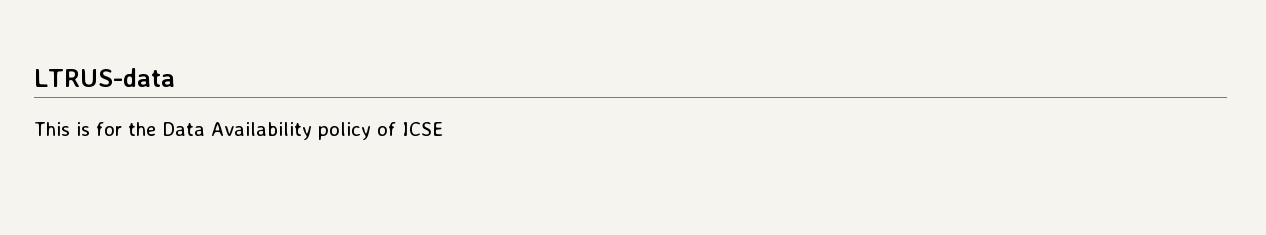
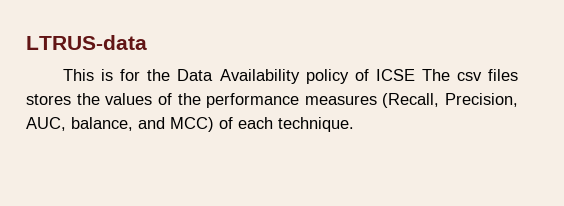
(444, 129) none -> [421,69,518,81] [26,93,518,108] [26,117,354,132] The csv files stores the values of the performance measures (Recall, Precision, AUC, balance, and MCC) of each technique.

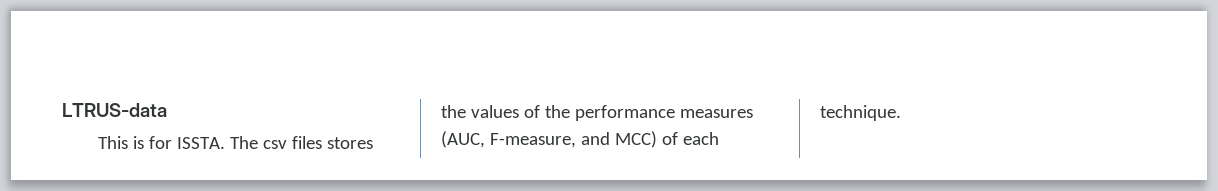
[147,69,415,84] the Data Availability policy of ICSE -> [177,137,226,149] ISSTA.
[382,93,518,108] [26,117,133,131] (Recall, Precision, AUC, balance, -> [441,131,576,148] (AUC, F-measure,

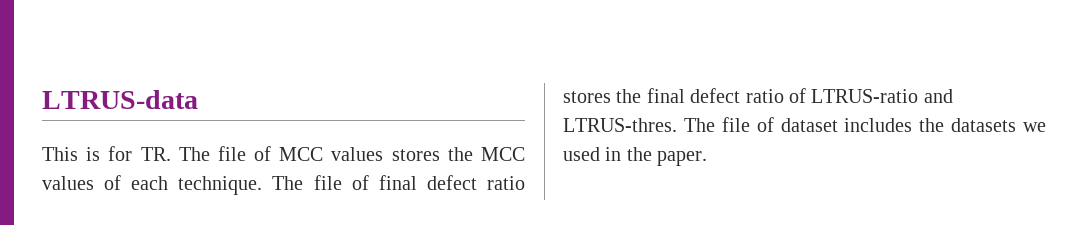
[177,136,374,149] [441,105,466,118] ISSTA. The csv files stores the -> [140,146,525,161] TR. The file of MCC values stores the MCC
[544,105,753,121] [441,131,719,148] [820,105,901,121] the performance measures (AUC, F-measure, and MCC) of each technique. -> [131,175,525,195] [563,88,953,103] [563,117,1046,132] [563,147,708,166] each technique. The file of final defect ratio stores the final defect ratio of LTRUS-ratio and LTRUS-thres. The file of dataset includes the datasets we used in the paper.

